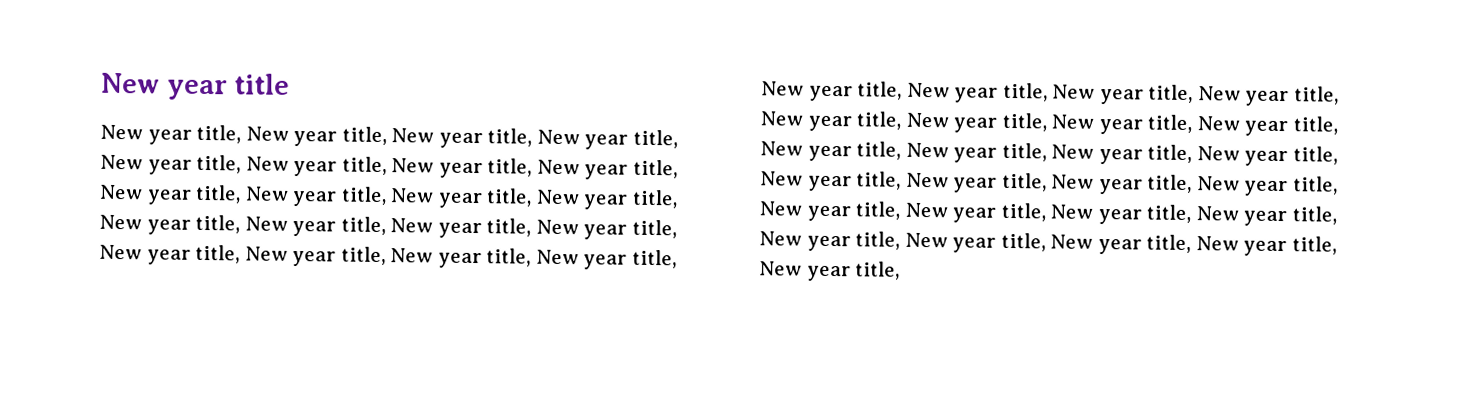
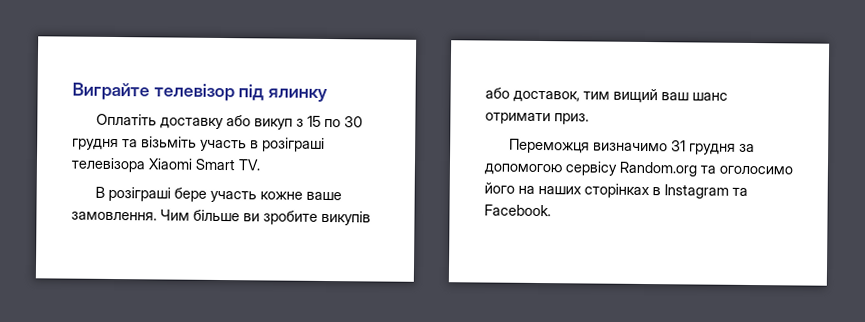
[101,72,291,101] [100,124,678,150] [100,154,678,180] [99,184,678,210] [99,214,677,240] [99,244,677,270] [761,81,1339,107] [760,111,1338,137] [760,141,1338,167] [760,171,1338,197] [759,201,1337,227] [759,231,1337,257] [759,261,901,282] New year title // New year title, New year title, New year title, New year title, New year title, New year title, New year title, New year title, New year title, New year title, New year title, New year title, New year title, New year title, New year title, New year title, New year title, New year title, New year title, New year title, New year title, New year title, New year title, New year title, New year title, New year title, New year title, New year title, New year title, New year title, New year title, New year title, New year title, New year title, New year title, New year title, New year title, New year title, New year title, New year title, New year title, New year title, New year title, New year title, New year title, -> [72,82,329,103] [96,113,364,130] [72,136,325,152] [71,157,261,173] [95,186,343,203] [71,209,371,226] [485,87,728,104] [485,112,589,125] [509,138,756,155] [484,161,793,177] [484,182,748,199] [484,204,551,217] Виграйте телевізор під ялинку // Оплатіть доставку або викуп з 15 по 30 грудня та візьміть участь в розіграші телевізора Xiaomi Smart TV. // В розіграші бере участь кожне ваше замовлення. Чим більше ви зробите викупів або доставок, тим вищий ваш шанс отримати приз. // Переможця визначимо 31 грудня за допомогою сервісу Random.org та оголосимо його на наших сторінках в Instagram та Facebook.

